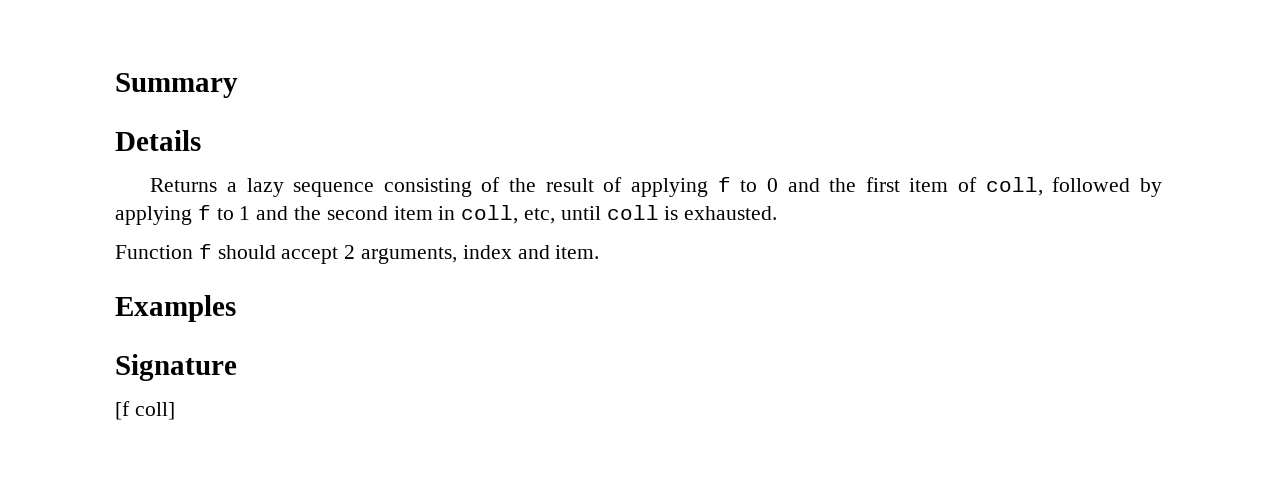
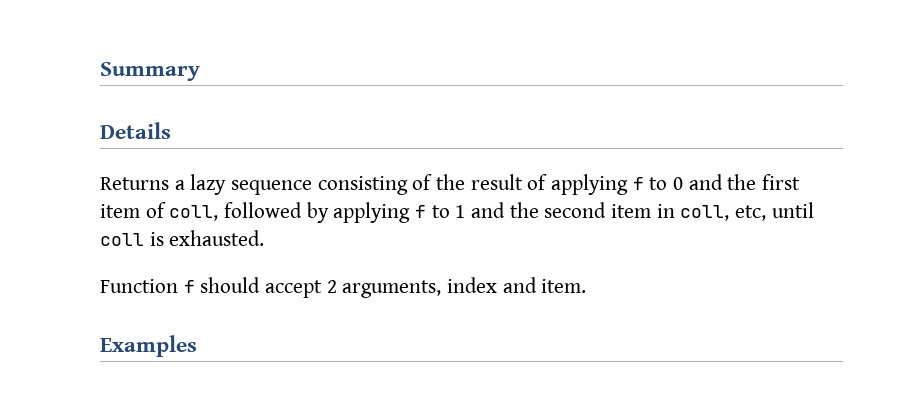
[115,354,237,381] [115,401,175,420] // Signature // [f coll] -> (197, 346) none

